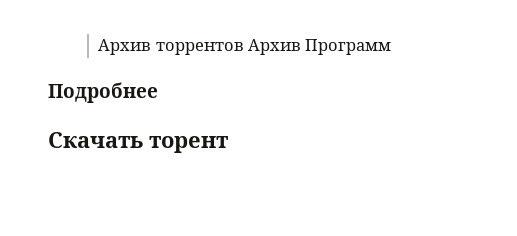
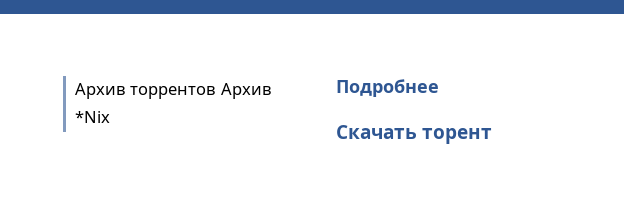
[305,39,392,55] Программ -> [74,111,110,123] *Nix

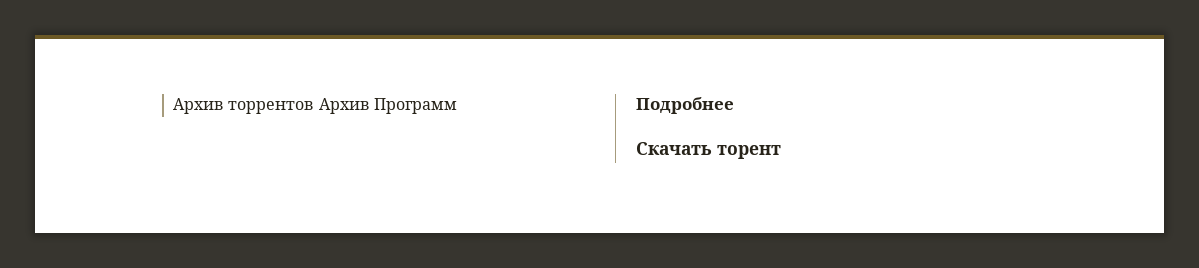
[74,111,110,123] *Nix -> [373,98,457,114] Программ

